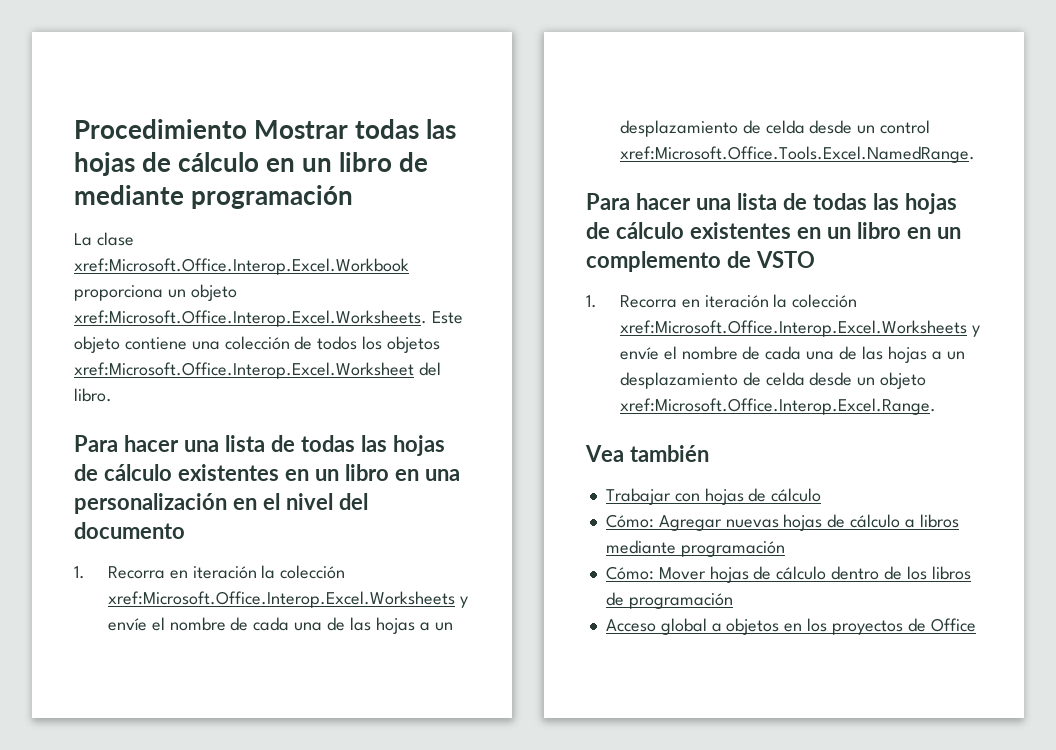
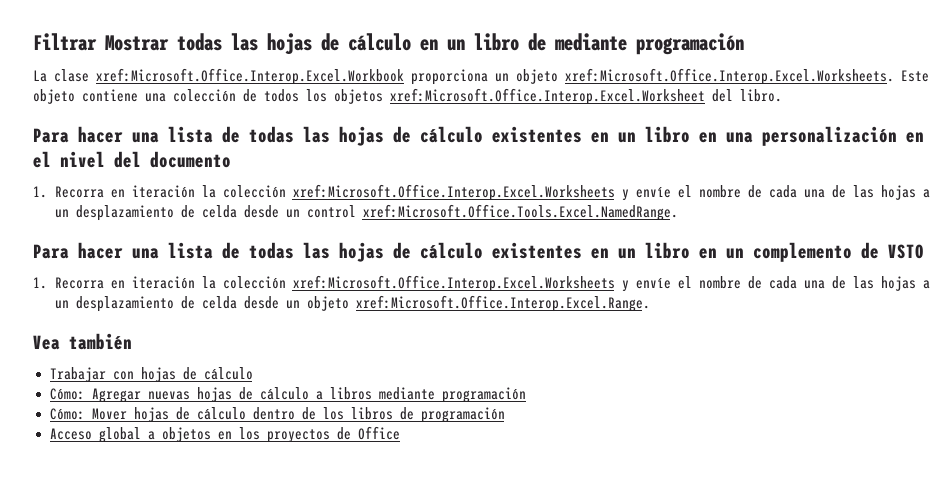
[74,119,247,139] Procedimiento -> [33,33,97,51] Filtrar

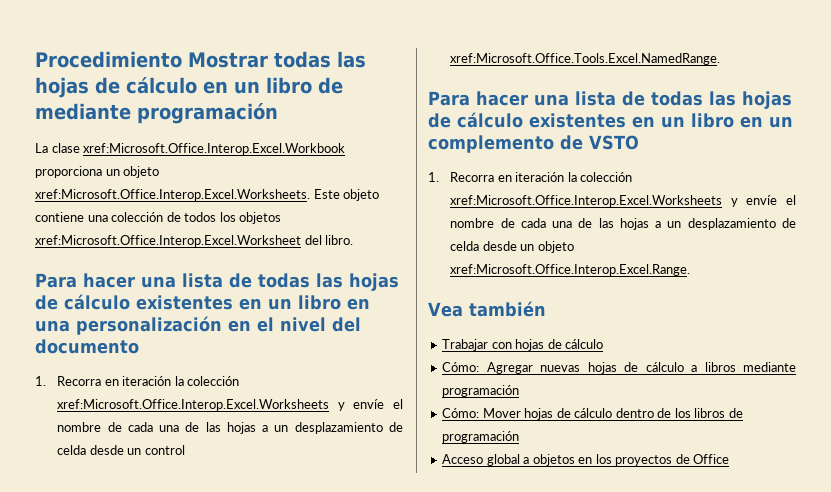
[33,33,97,51] Filtrar -> [35,51,182,68] Procedimiento

